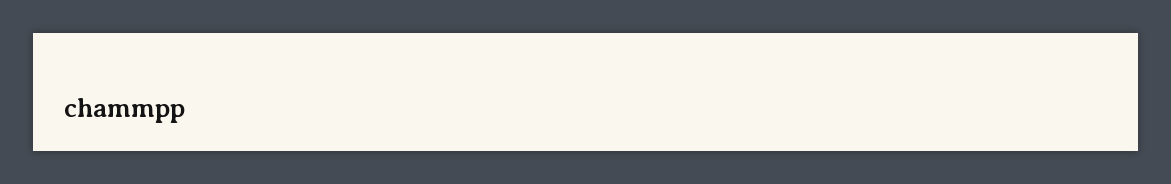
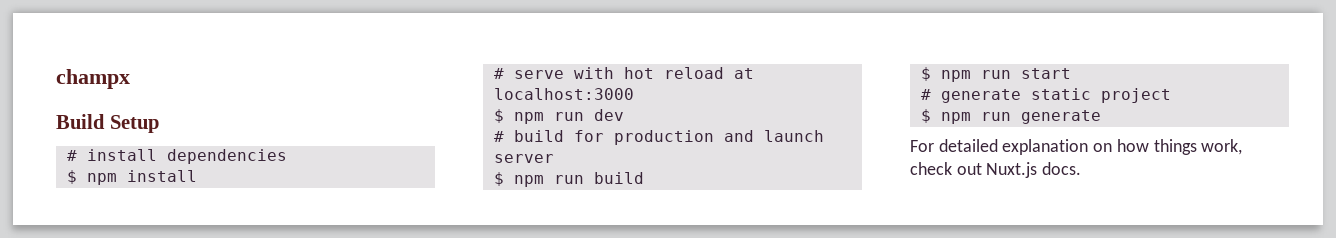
[64,98,185,123] chammpp -> [56,69,130,89] [56,114,159,133] [66,149,287,164] [66,170,197,185] [493,67,754,79] [493,88,634,100] [493,109,624,124] [493,130,824,145] [493,154,554,163] [493,172,644,187] [920,67,1071,82] [920,88,1171,103] [920,109,1101,124] [910,139,1243,155] [910,162,1082,178] champx // Build Setup // # install dependencies // $ npm install // # serve with hot reload at localhost:3000 // $ npm run dev // # build for production and launch server // $ npm run build // $ npm run start // # generate static project // $ npm run generate // For detailed explanation on how things work, check out Nuxt.js docs.

